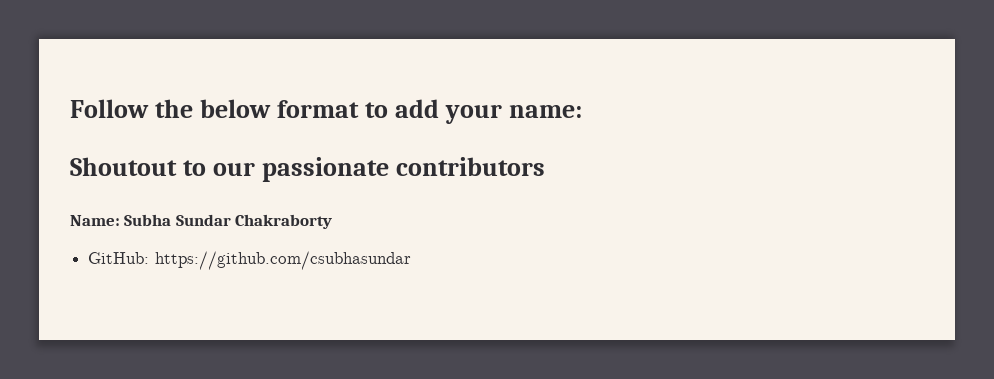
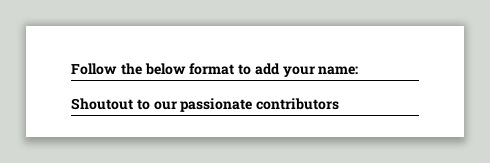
[70,214,333,229] [88,251,412,270] // Name: Subha Sundar Chakraborty // GitHub: https://github.com/csubhasundar -> (340, 104) none

